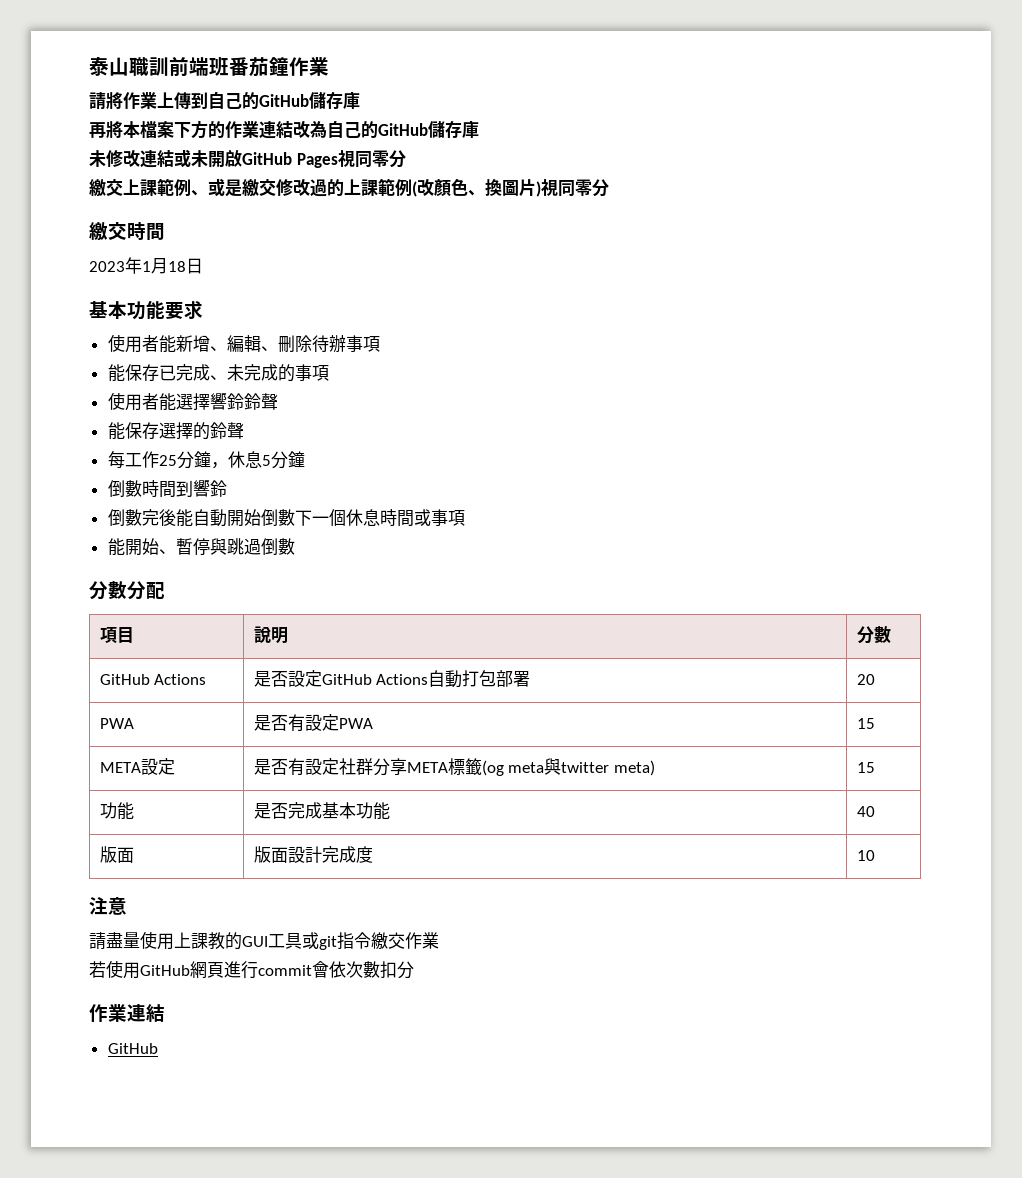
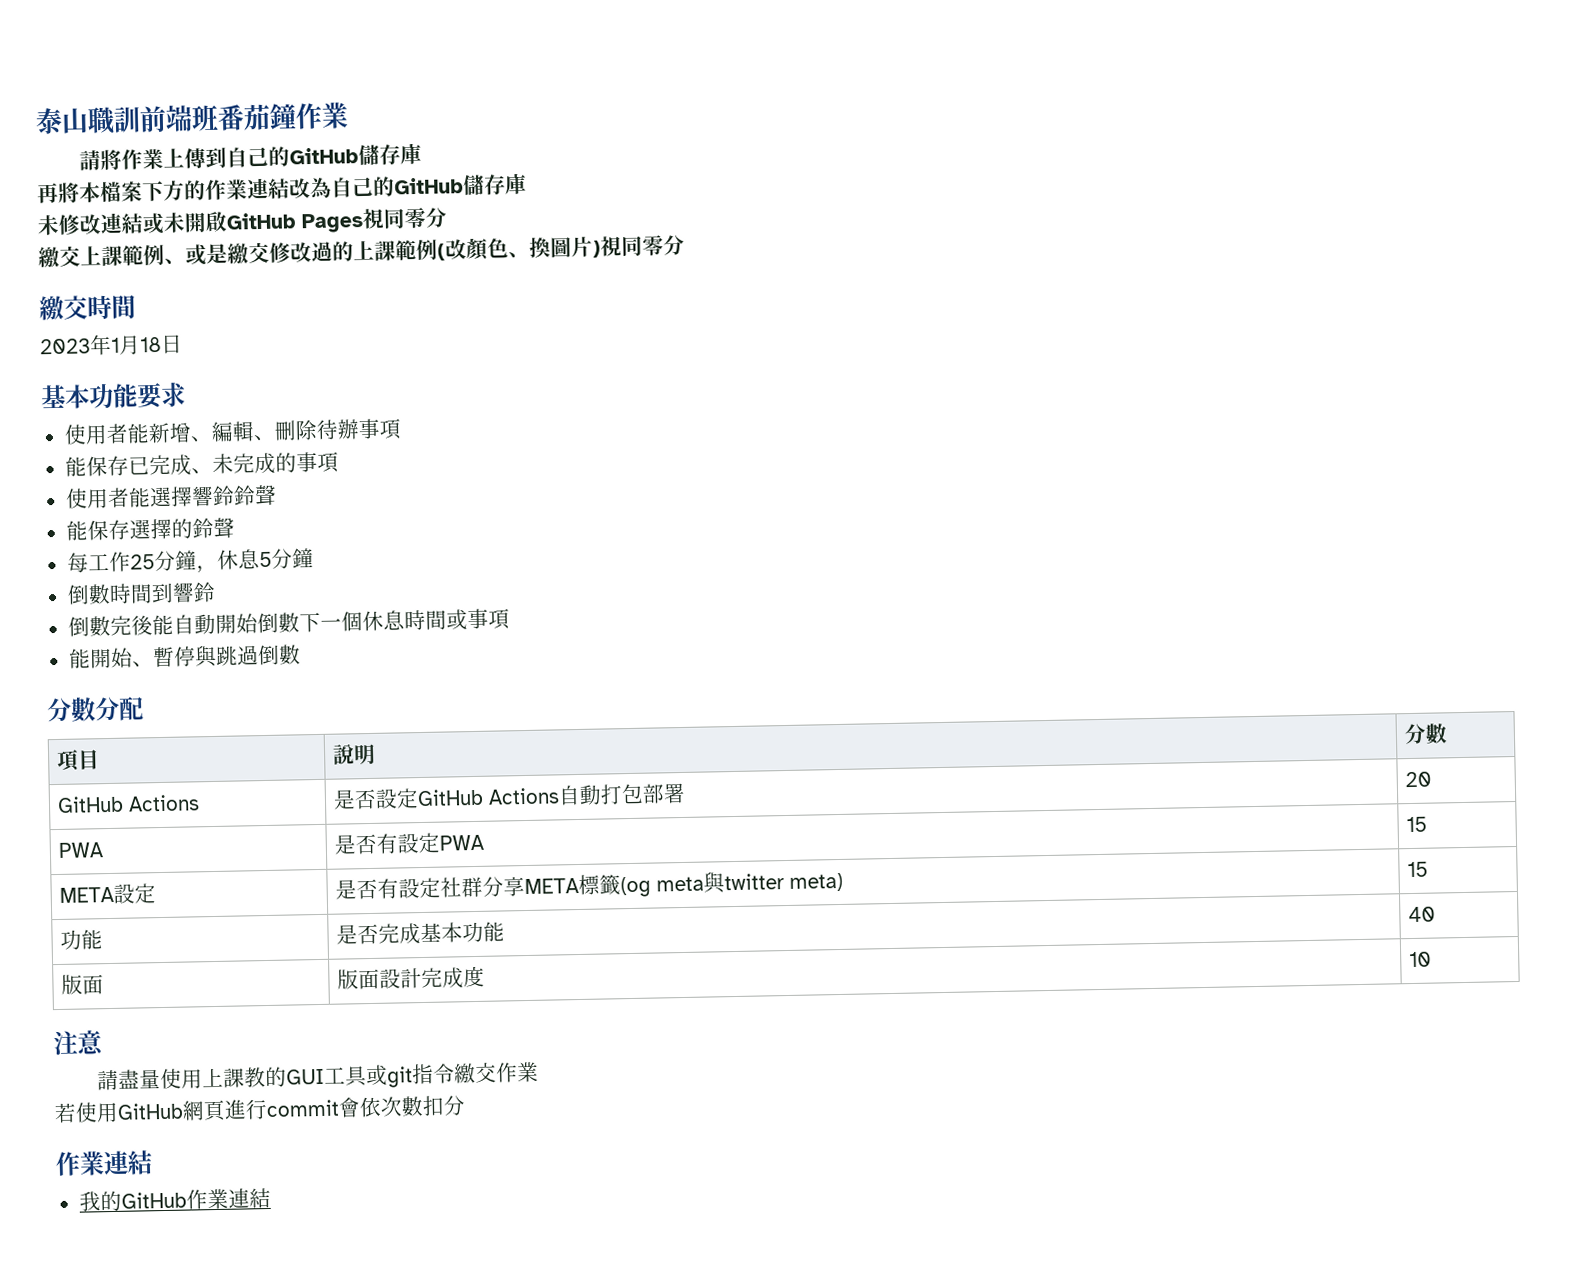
[107,1043,158,1054] GitHub -> [78,1187,271,1212] 我的GitHub作業連結

